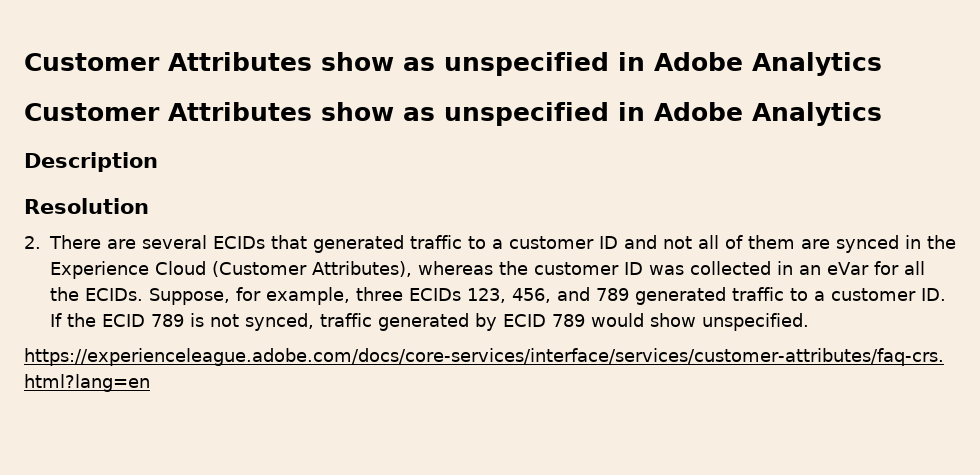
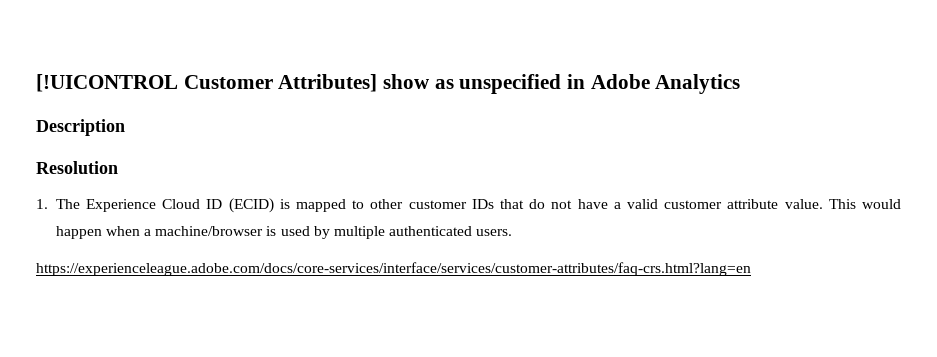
[24,52,882,76] [24,102,312,121] Customer Attributes show as unspecified in Adobe Analytics // Customer Attributes -> [36,74,378,92] [!UICONTROL Customer Attributes]
[24,235,956,253] [50,261,925,279] [50,287,946,305] [50,313,809,331] 2. There are several ECIDs that generated traffic to a customer ID and not all of them are synced in the Experience Cloud (Customer Attributes), whereas the customer ID was collected in an eVar for all the ECIDs. Suppose, for example, three ECIDs 123, 456, and 789 generated traffic to a customer ID. If the ECID 789 is not synced, traffic generated by ECID 789 would show unspecified. -> [36,198,902,213] [55,226,513,239] 1. The Experience Cloud ID (ECID) is mapped to other customer IDs that do not have a valid customer attribute value. This would happen when a machine/browser is used by multiple authenticated users.

